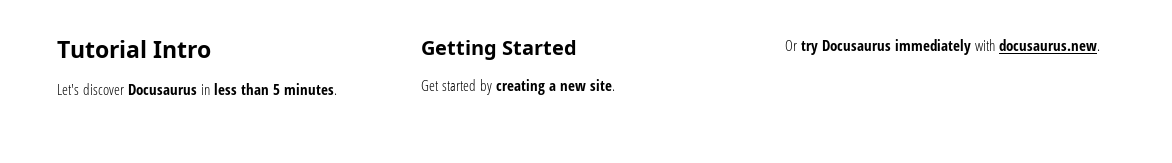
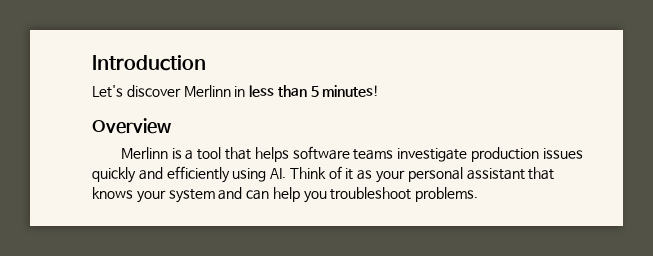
[57,40,212,58] Tutorial Intro -> [92,55,206,71] Introduction
[128,84,198,95] Docusaurus -> [183,85,231,97] Merlinn
[284,83,338,95] [421,40,578,60] [421,79,616,95] [785,39,1101,55] minutes. // Getting Started // Get started by creating a new site. // Or try Docusaurus immediately with docusaurus.new. -> [322,85,380,97] [92,118,171,134] [120,146,583,162] [92,166,555,183] [92,187,479,203] minutes! // Overview // Merlinn is a tool that helps software teams investigate production issues quickly and efficiently using AI. Think of it as your personal assistant that knows your system and can help you troubleshoot problems.

